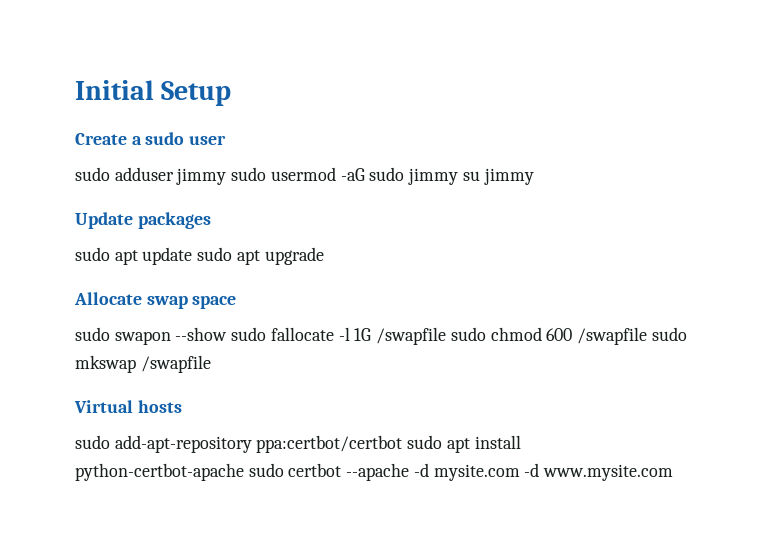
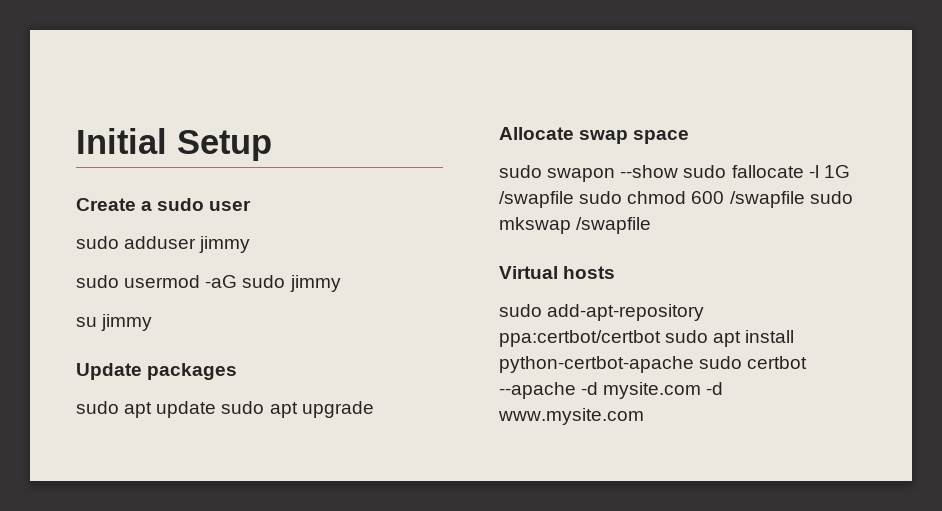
(227, 176) none -> (251, 244) //
(459, 176) none -> (341, 283) //

